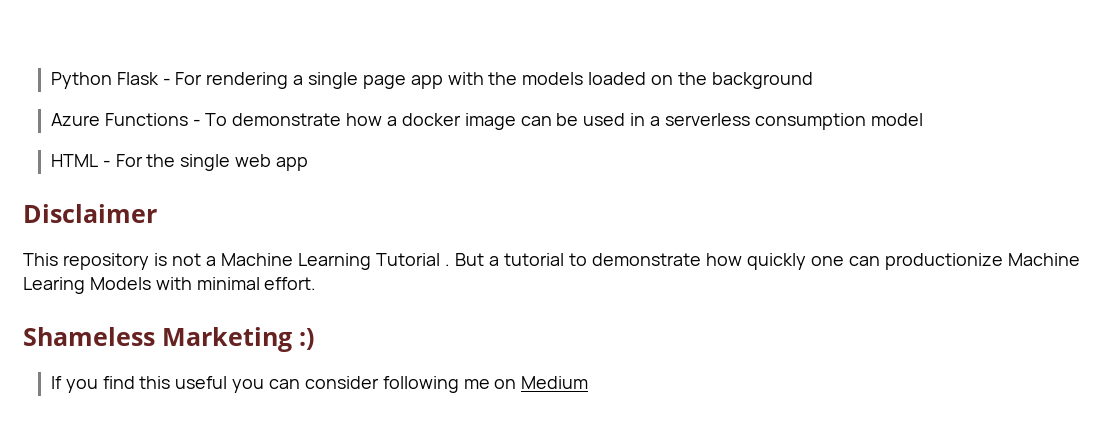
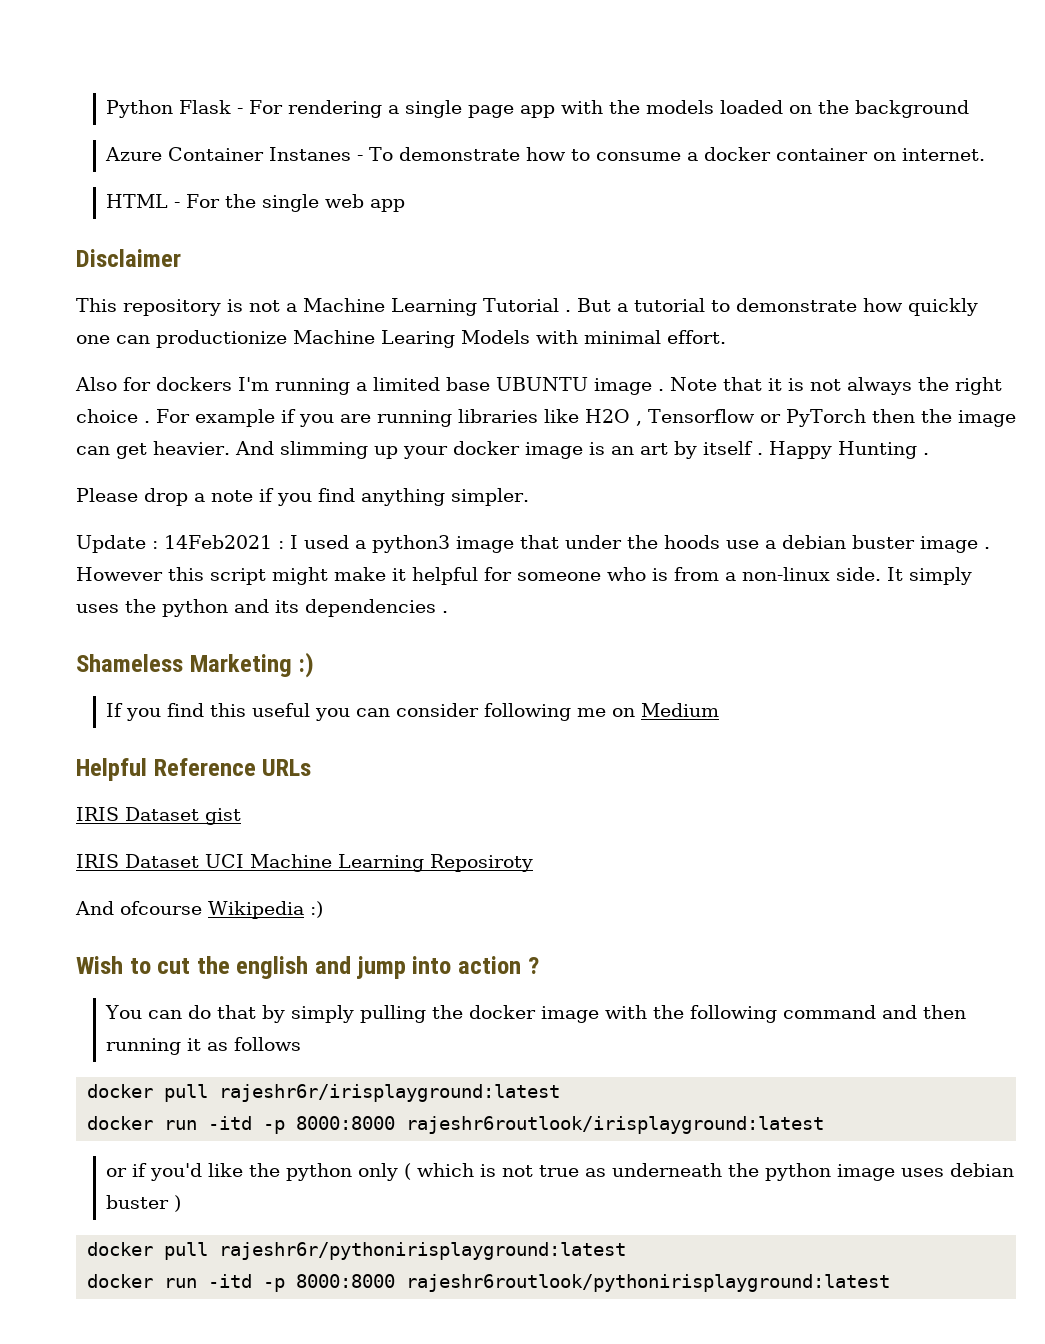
[104,113,188,126] Functions -> [168,147,352,161] Container Instanes
[386,113,923,130] a docker image can be used in a serverless consumption model -> [571,147,986,161] to consume a docker container on internet.
(317, 283) none -> [75,377,1002,395] [76,409,1016,427] [76,441,929,459] [76,488,529,506] [76,535,990,553] [76,567,972,585] [76,599,448,617] // Also for dockers I'm running a limited base UBUNTU image . Note that it is not always the right choice . For example if you are running libraries like H2O , Tensorflow or PyTorch then the image can get heavier. And slimming up your docker image is an art by itself . Happy Hunting . // Please drop a note if you find anything simpler. // Update : 14Feb2021 : I used a python3 image that under the hoods use a debian buster image . However this script might make it helpful for someone who is from a non-linux side. It simply uses the python and its dependencies .
(589, 382) none -> [76,758,312,781] [76,807,241,825] [76,854,533,872] [75,901,323,919] [76,956,539,979] [105,1005,967,1023] [106,1037,302,1055] [87,1084,561,1102] [87,1116,825,1134] [106,1163,1015,1181] [106,1195,182,1212] [87,1242,627,1260] [87,1274,891,1292] // Helpful Reference URLs // IRIS Dataset gist // IRIS Dataset UCI Machine Learning Reposiroty // And ofcourse Wikipedia :) // Wish to cut the english and jump into action ? // You can do that by simply pulling the docker image with the following command and then running it as follows // docker pull rajeshr6r/irisplayground:latest // docker run -itd -p 8000:8000 rajeshr6routlook/irisplayground:latest // or if you'd like the python only ( which is not true as underneath the python image uses debian buster ) // docker pull rajeshr6r/pythonirisplayground:latest // docker run -itd -p 8000:8000 rajeshr6routlook/pythonirisplayground:latest

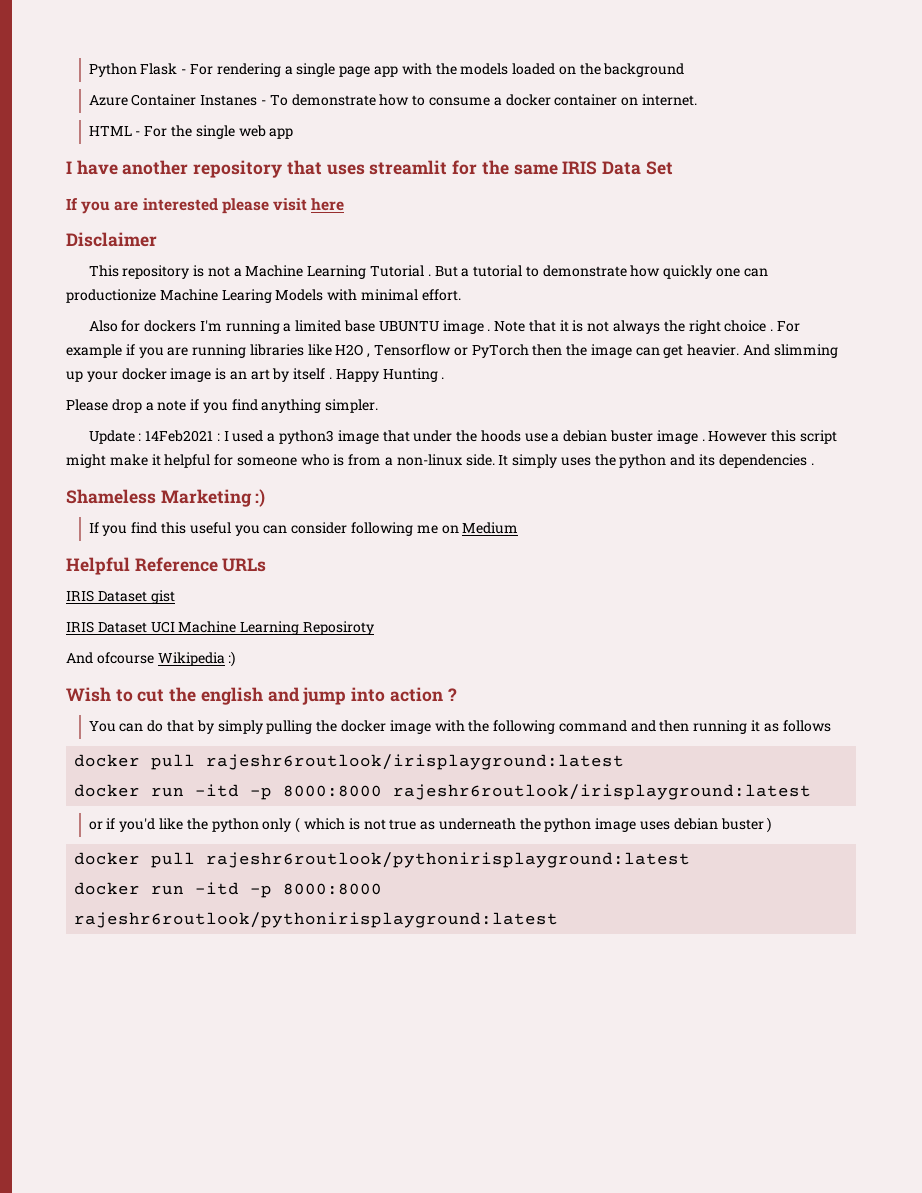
(406, 205) none -> [66,160,673,178] [66,198,345,214] // I have another repository that uses streamlit for the same IRIS Data Set // If you are interested please visit here
[219,1084,561,1102] rajeshr6r/irisplayground:latest -> [206,754,625,770] rajeshr6routlook/irisplayground:latest
[219,1242,627,1260] rajeshr6r/pythonirisplayground:latest -> [206,852,691,868] rajeshr6routlook/pythonirisplayground:latest

